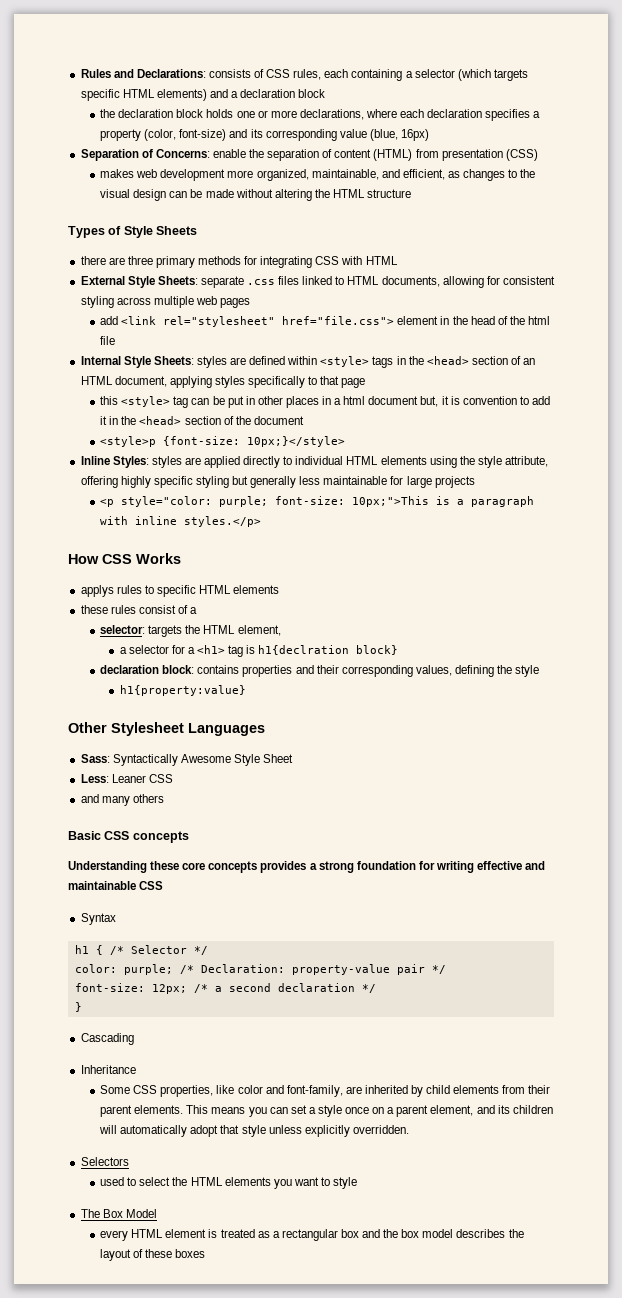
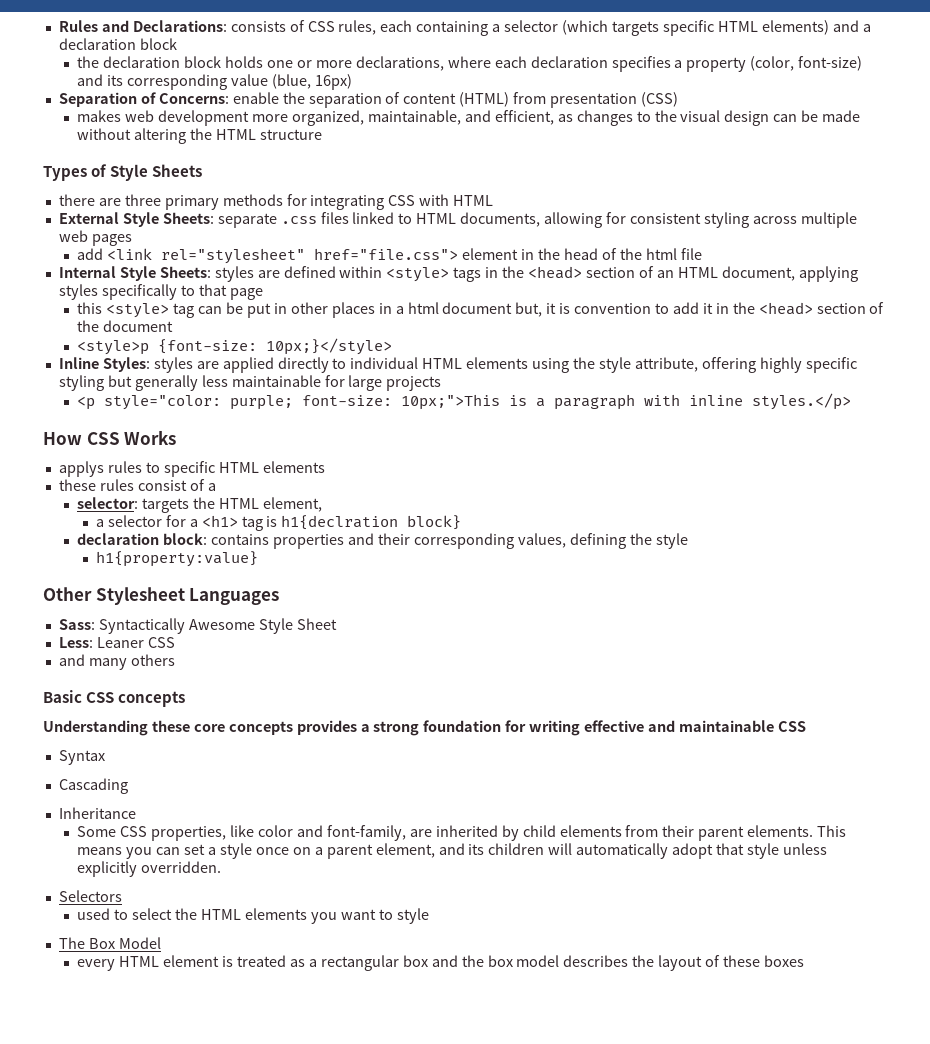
[74,945,208,955] [74,964,446,975] [74,983,376,994] [74,1002,82,1012] // h1 { /* Selector */ // color: purple; /* Declaration: property-value pair */ // font-size: 12px; /* a second declaration */ // } -> (105, 757) none

